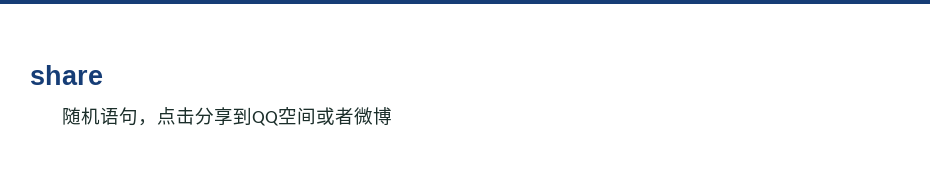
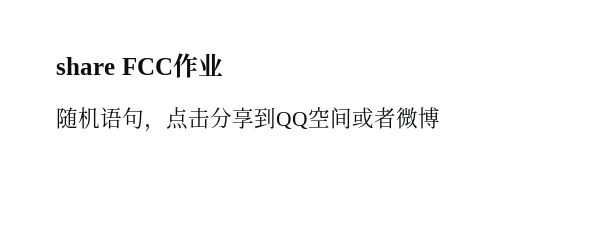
(103, 75) none -> [121,53,223,78] FCC作业

